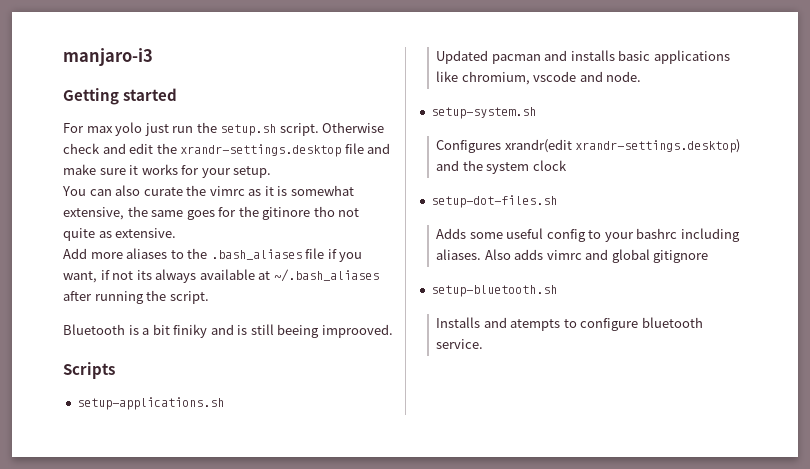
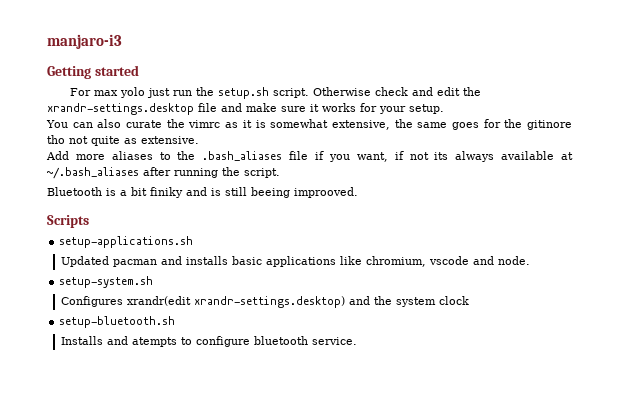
[431,195,558,208] [436,228,740,242] [436,249,709,263] // setup-dot-files.sh // Adds some useful config to your bashrc including aliases. Also adds vimrc and global gitignore -> (469, 300) none

